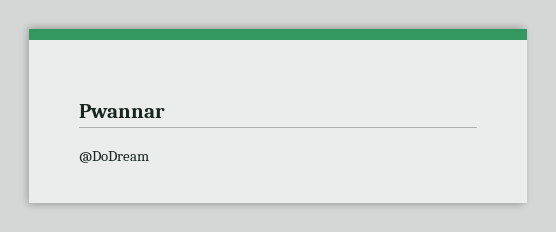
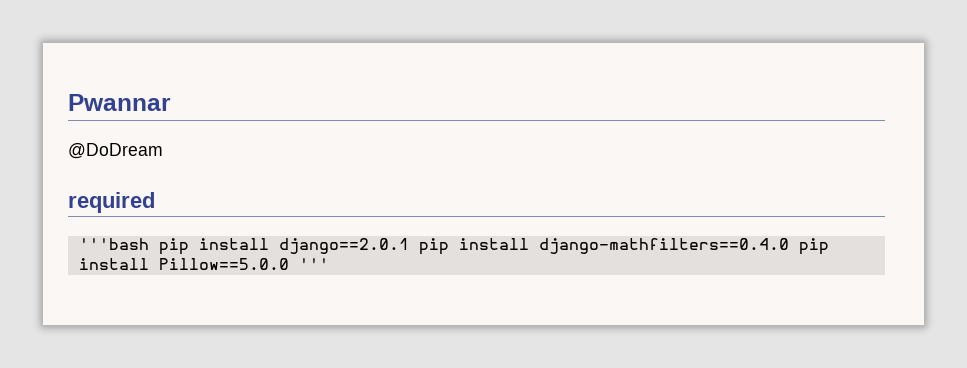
(149, 157) none -> [68,192,155,213] [78,238,829,255] [78,258,329,270] // required // '''bash pip install django==2.0.1 pip install django-mathfilters==0.4.0 pip install Pillow==5.0.0 '''

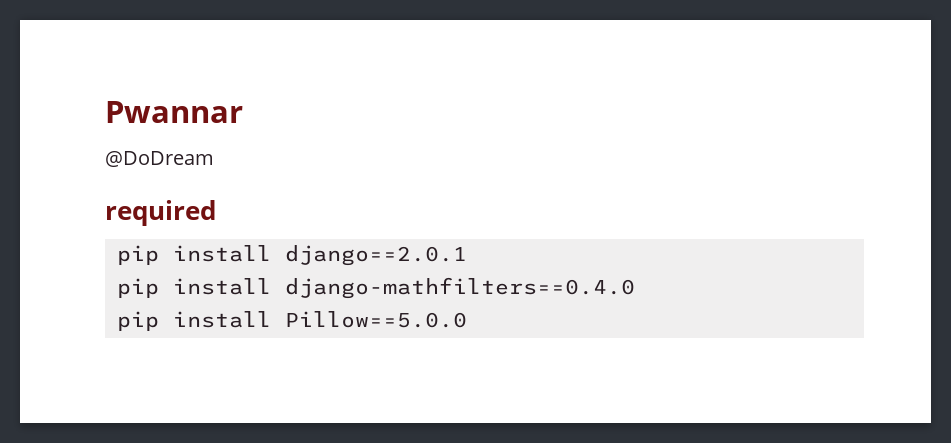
[78,238,149,250] '''bash -> (216, 213) none
(409, 246) none -> (467, 255) //
(789, 246) none -> (635, 288) //
[298,258,329,270] ''' -> (467, 319) none

